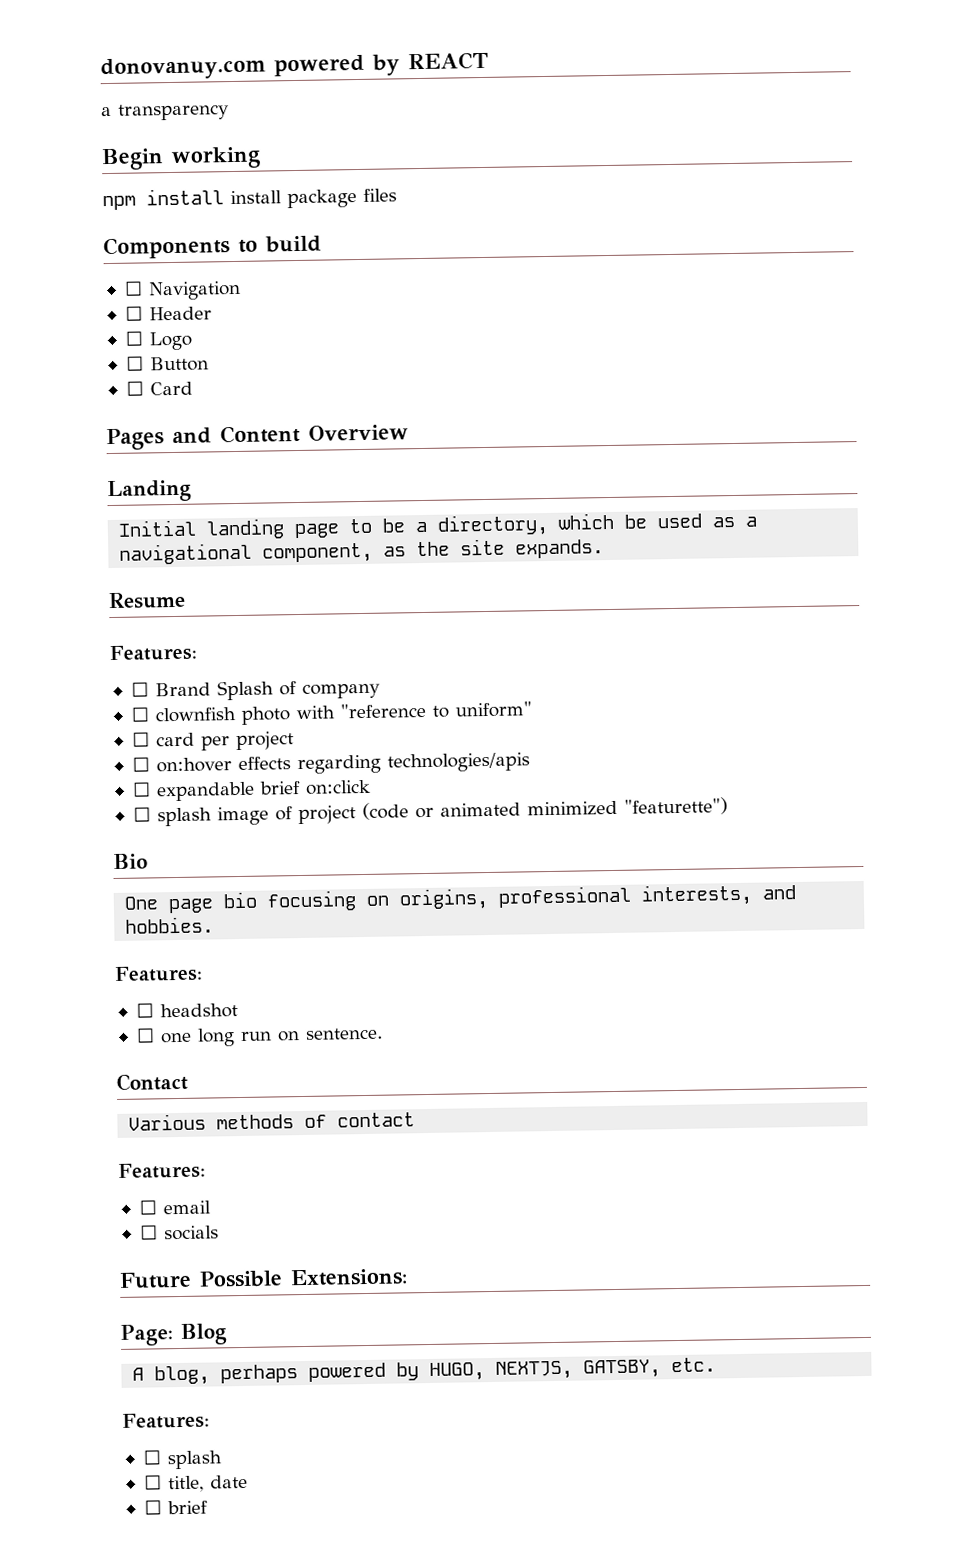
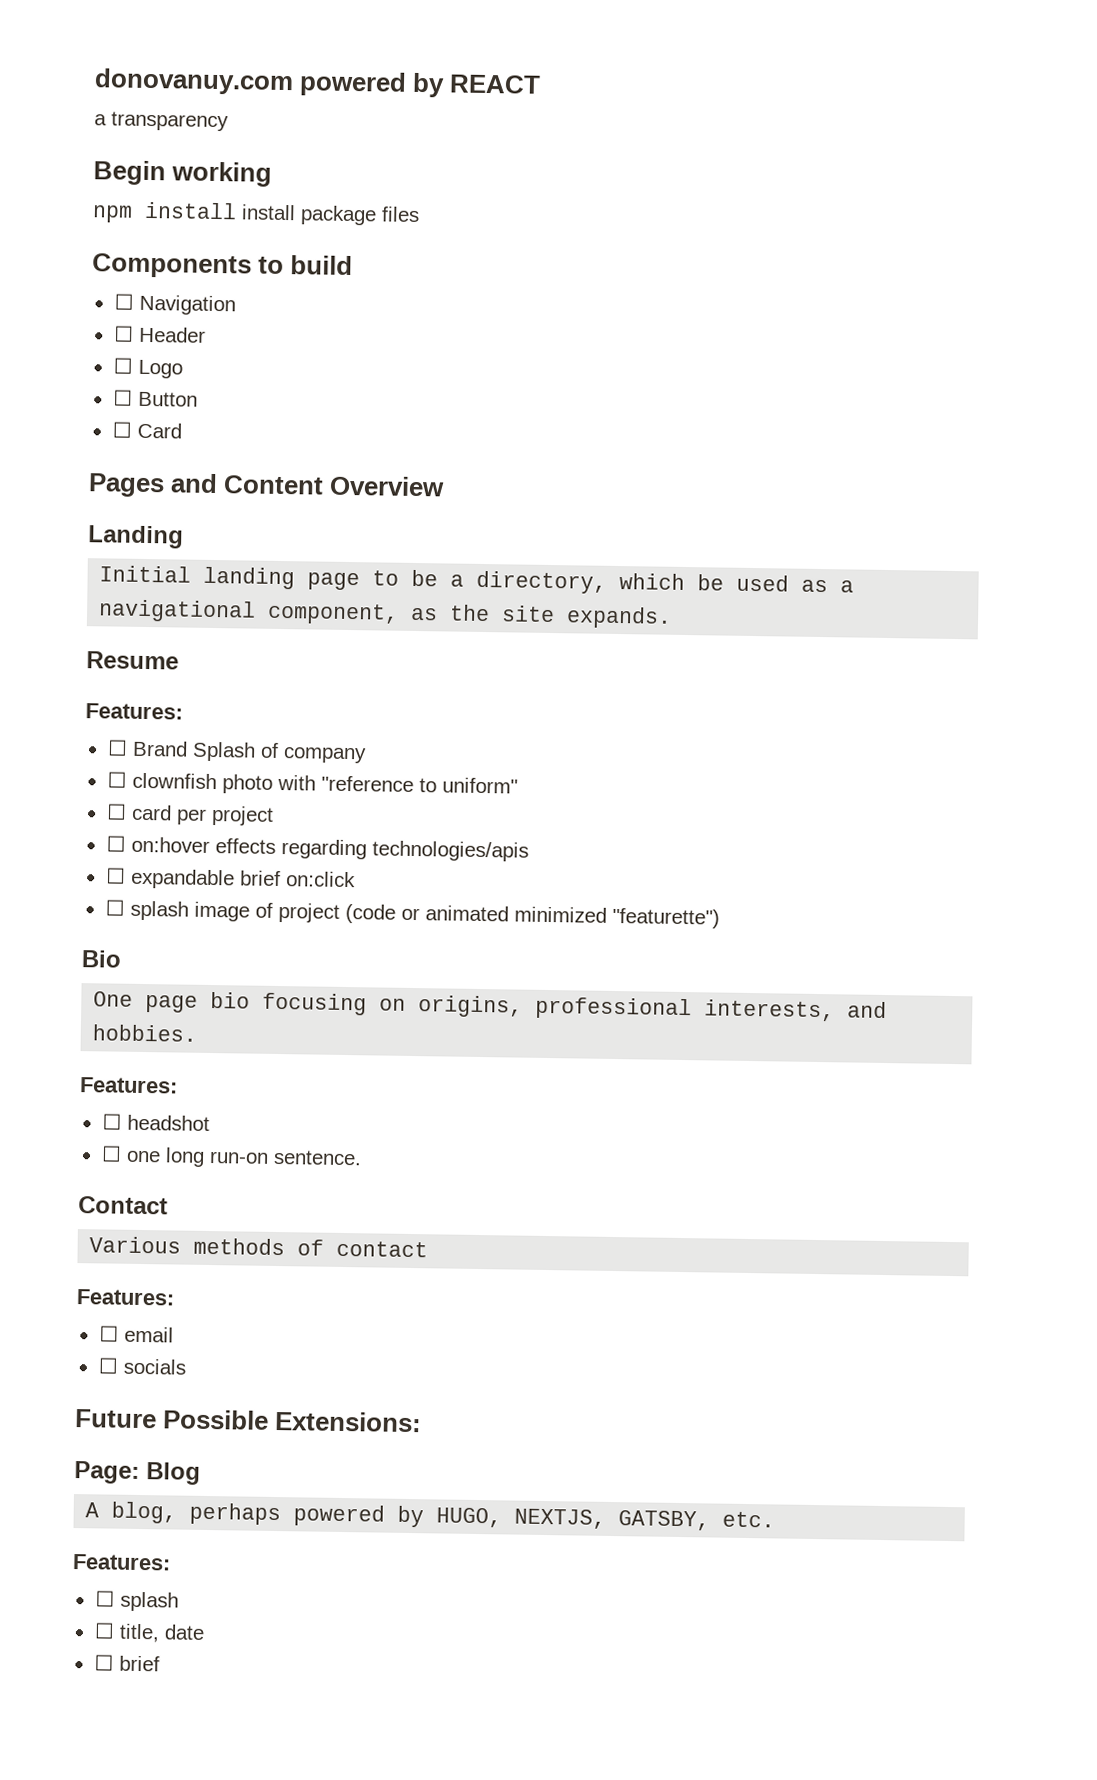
[239,1031,300,1042] run on -> [208,1150,269,1164] run-on

